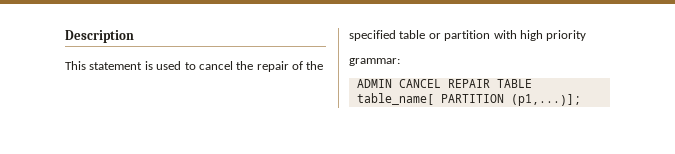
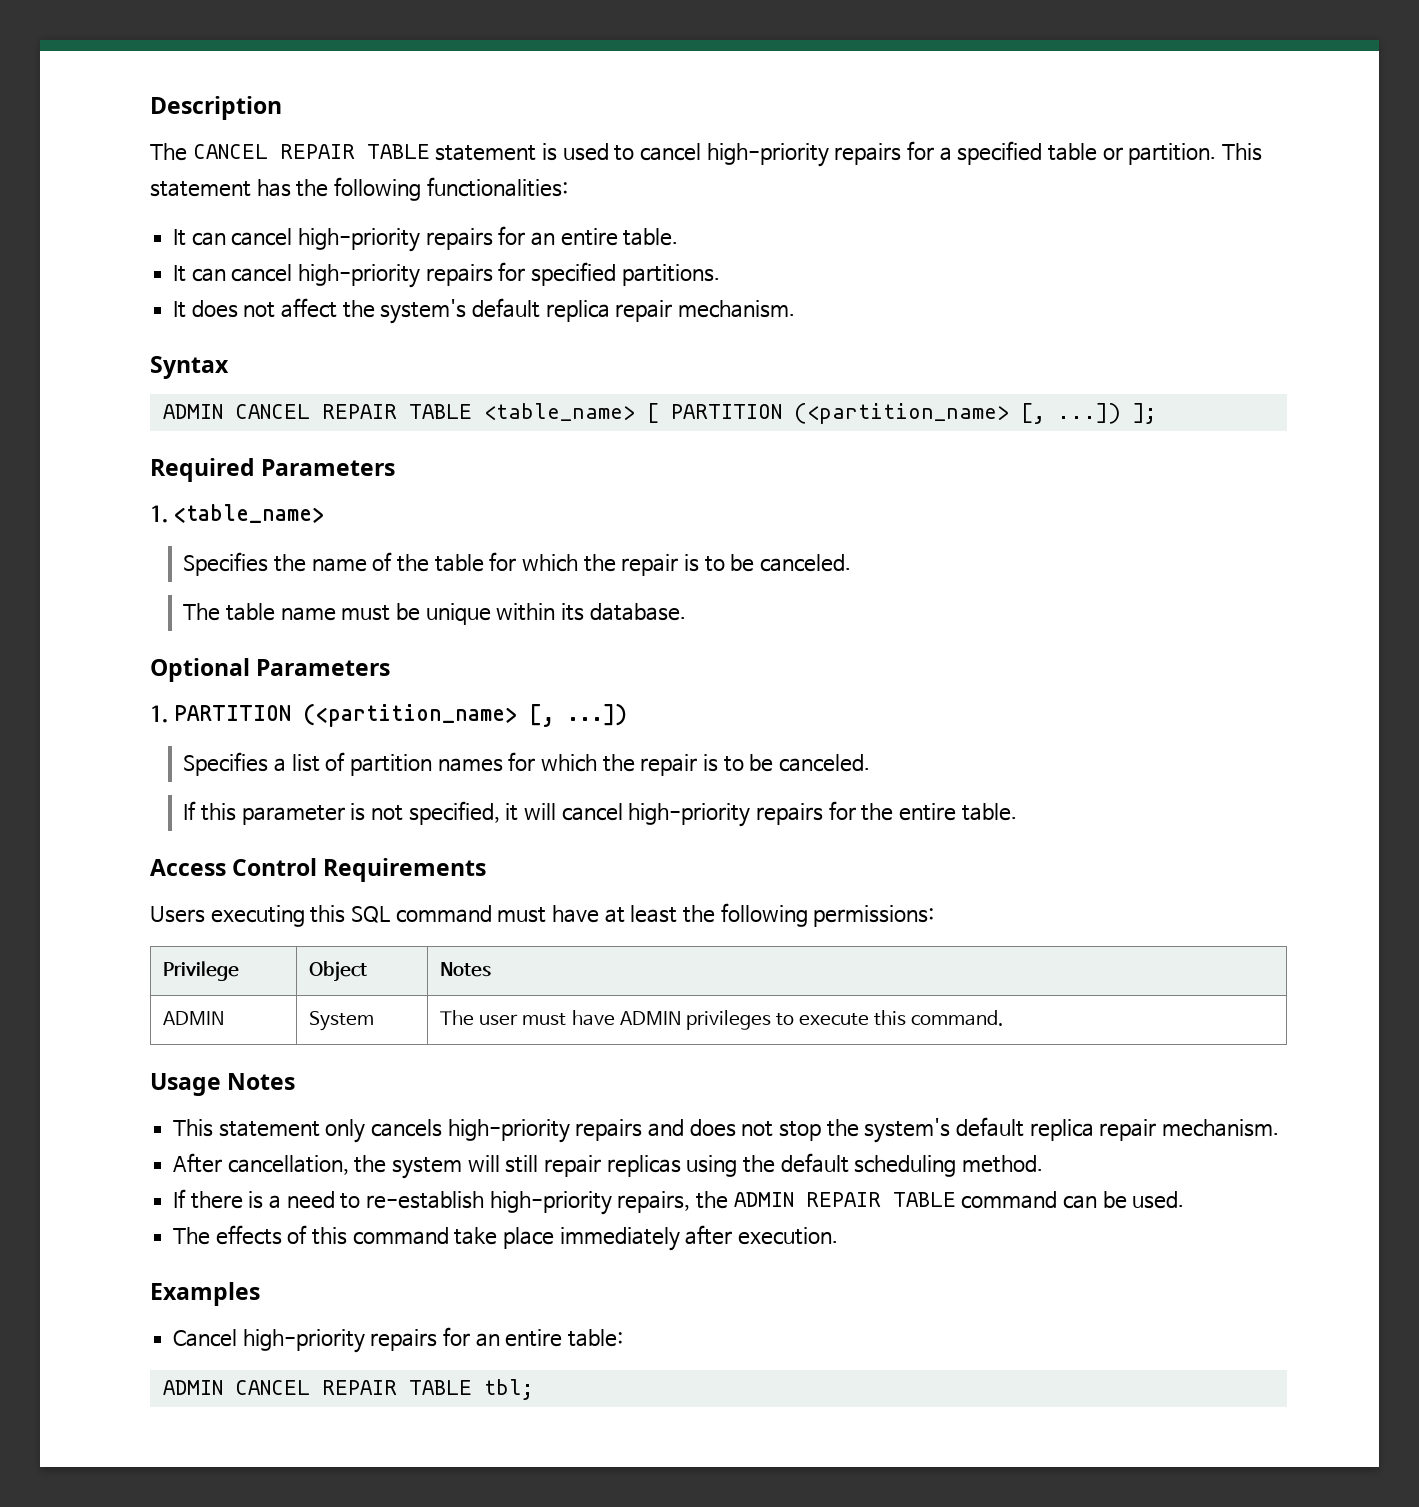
[65,61,86,70] This -> [150,143,430,161] The CANCEL REPAIR TABLE
[236,61,324,72] [349,30,587,41] [349,58,400,66] [356,79,532,88] [356,93,581,106] the repair of the specified table or partition with high priority // grammar: // ADMIN CANCEL REPAIR TABLE table_name[ PARTITION (p1,...)]; -> [706,141,1263,167] [150,177,568,201] [173,226,679,252] [173,262,720,288] [173,298,796,324] [150,356,229,379] [162,403,1157,424] [150,458,396,482] [150,504,324,523] [183,552,851,576] [183,603,686,625] [150,658,391,682] [150,703,627,727] [183,752,870,776] [183,801,1017,827] [150,858,487,882] [150,903,935,927] [163,961,240,981] [309,961,368,982] [440,962,492,977] [163,1011,225,1025] [309,1011,375,1031] [440,1010,1005,1030] [150,1073,296,1096] [173,1117,1280,1143] [173,1153,1044,1179] [173,1189,1185,1215] [173,1225,839,1251] [150,1282,260,1306] [173,1327,624,1353] [162,1379,534,1400] high-priority repairs for a specified table or partition. This statement has the following functionalities: // It can cancel high-priority repairs for an entire table. // It can cancel high-priority repairs for specified partitions. // It does not affect the system's default replica repair mechanism. // Syntax // ADMIN CANCEL REPAIR TABLE <table_name> [ PARTITION (<partition_name> [, ...]) ]; // Required Parameters // 1. <table_name> // Specifies the name of the table for which the repair is to be canceled. // The table name must be unique within its database. // Optional Parameters // 1. PARTITION (<partition_name> [, ...]) // Specifies a list of partition names for which the repair is to be canceled. // If this parameter is not specified, it will cancel high-priority repairs for the entire table. // Access Control Requirements // Users executing this SQL command must have at least the following permissions: // Privilege | Object | Notes // ADMIN | System | The user must have ADMIN privileges to execute this command. // Usage Notes // This statement only cancels high-priority repairs and does not stop the system's default replica repair mechanism. // After cancellation, the system will still repair replicas using the default scheduling method. // If there is a need to re-establish high-priority repairs, the ADMIN REPAIR TABLE command can be used. // The effects of this command take place immediately after execution. // Examples // Cancel high-priority repairs for an entire table: // ADMIN CANCEL REPAIR TABLE tbl;

